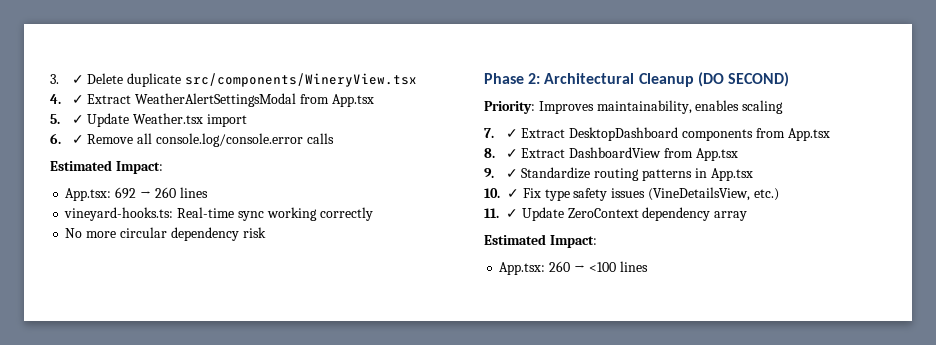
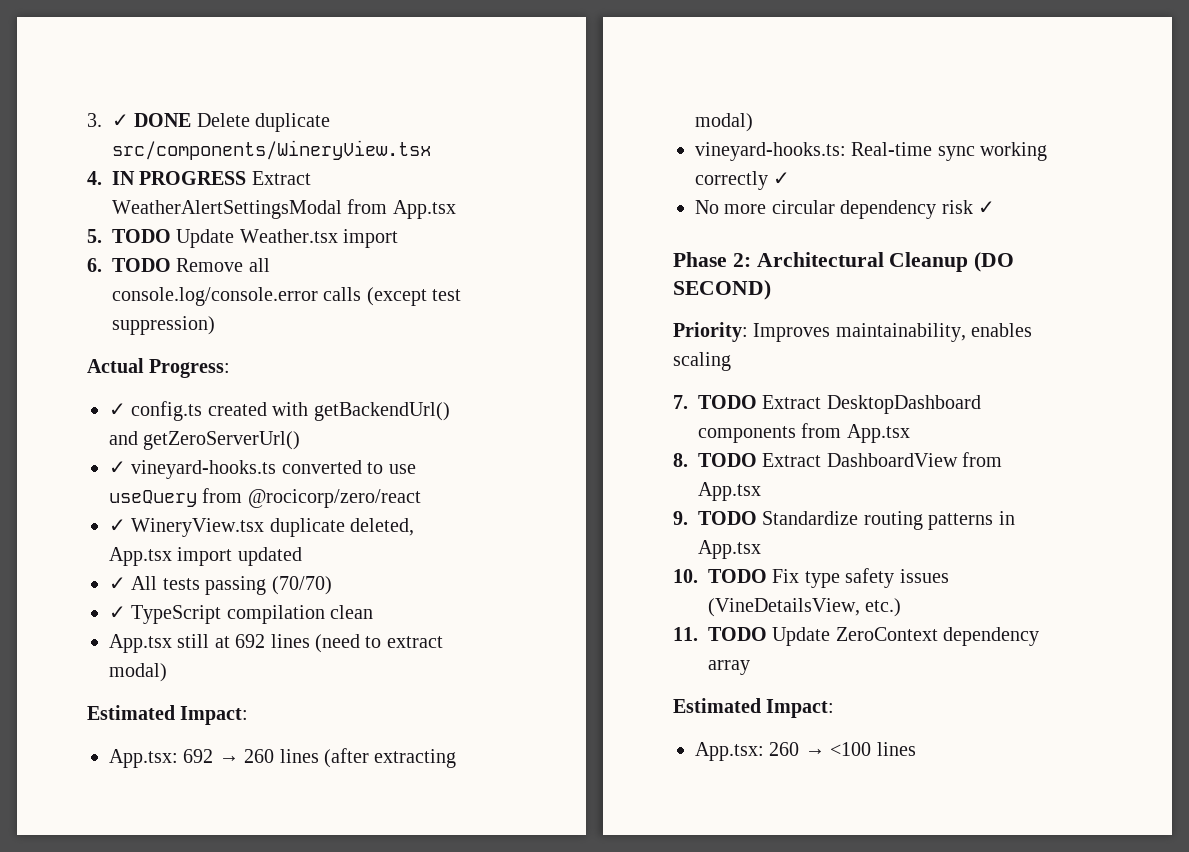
(84, 79) none -> [134,113,192,127] DONE
[71,95,84,104] ✓ -> [112,171,247,185] IN PROGRESS
[71,115,84,124] ✓ -> [112,229,171,243] TODO
[71,135,84,144] ✓ -> [112,258,171,272] TODO
(334, 138) none -> [366,287,462,306] [112,316,215,335] [87,358,231,378] [109,401,450,421] [109,431,301,450] [109,460,416,479] [109,488,421,508] [109,518,415,537] [109,547,302,566] [109,576,332,595] [109,605,374,624] [109,634,443,653] [109,663,167,682] (except test suppression) // Actual Progress: // ✓ config.ts created with getBackendUrl() and getZeroServerUrl() // ✓ vineyard-hooks.ts converted to use useQuery from @rocicorp/zero/react // ✓ WineryView.tsx duplicate deleted, App.tsx import updated // ✓ All tests passing (70/70) // ✓ TypeScript compilation clean // App.tsx still at 692 lines (need to extract modal)
(208, 192) none -> [324,748,457,768] [695,113,753,132] (after extracting modal)
(373, 214) none -> [773,172,791,185] ✓
(266, 232) none -> [978,201,995,214] ✓
[505,129,518,138] ✓ -> [698,395,757,409] TODO
[505,149,518,158] ✓ -> [698,453,757,467] TODO
[505,169,518,178] ✓ -> [698,511,757,525] TODO
[507,189,519,198] ✓ -> [708,569,767,583] TODO
[506,209,518,218] ✓ -> [708,627,767,641] TODO

